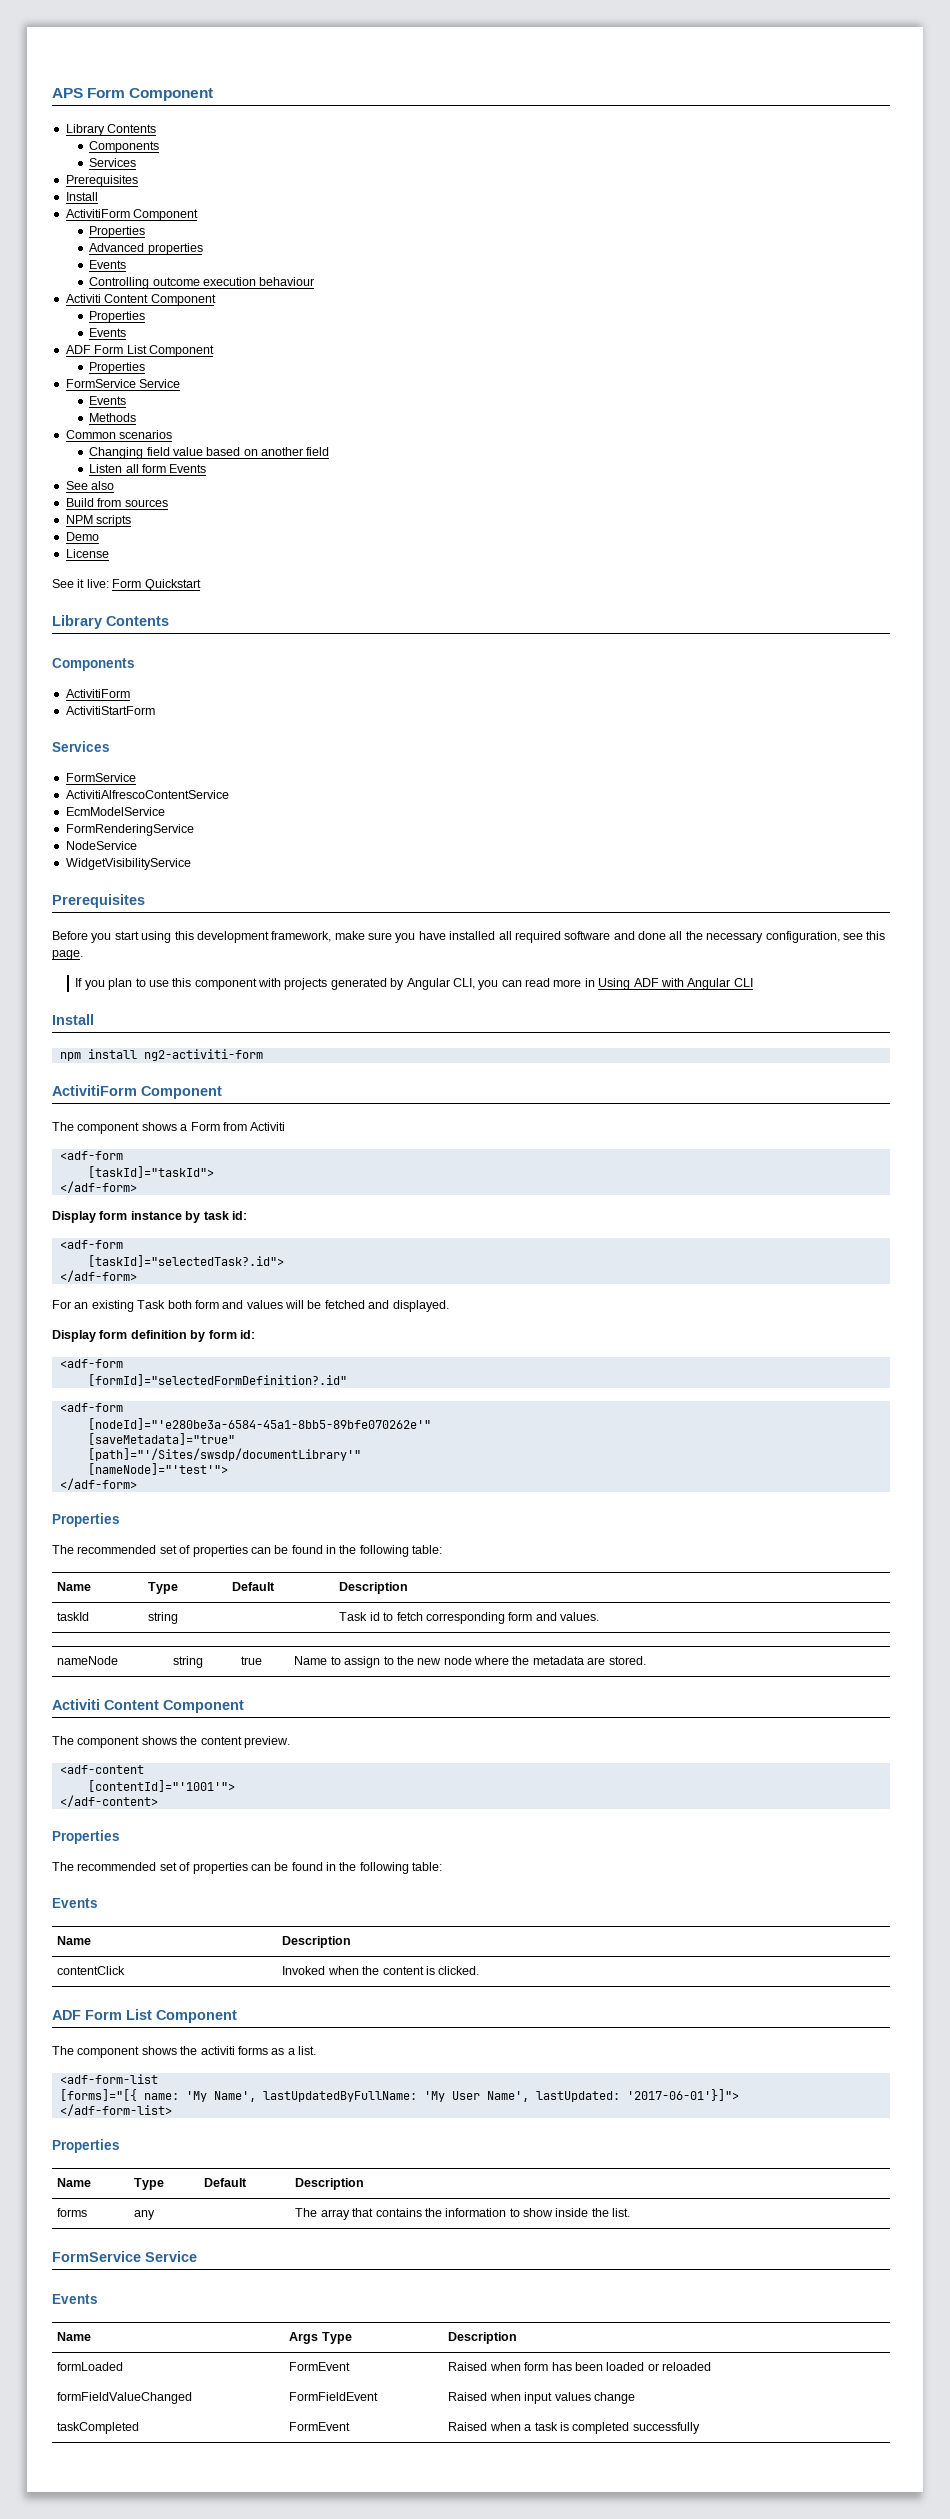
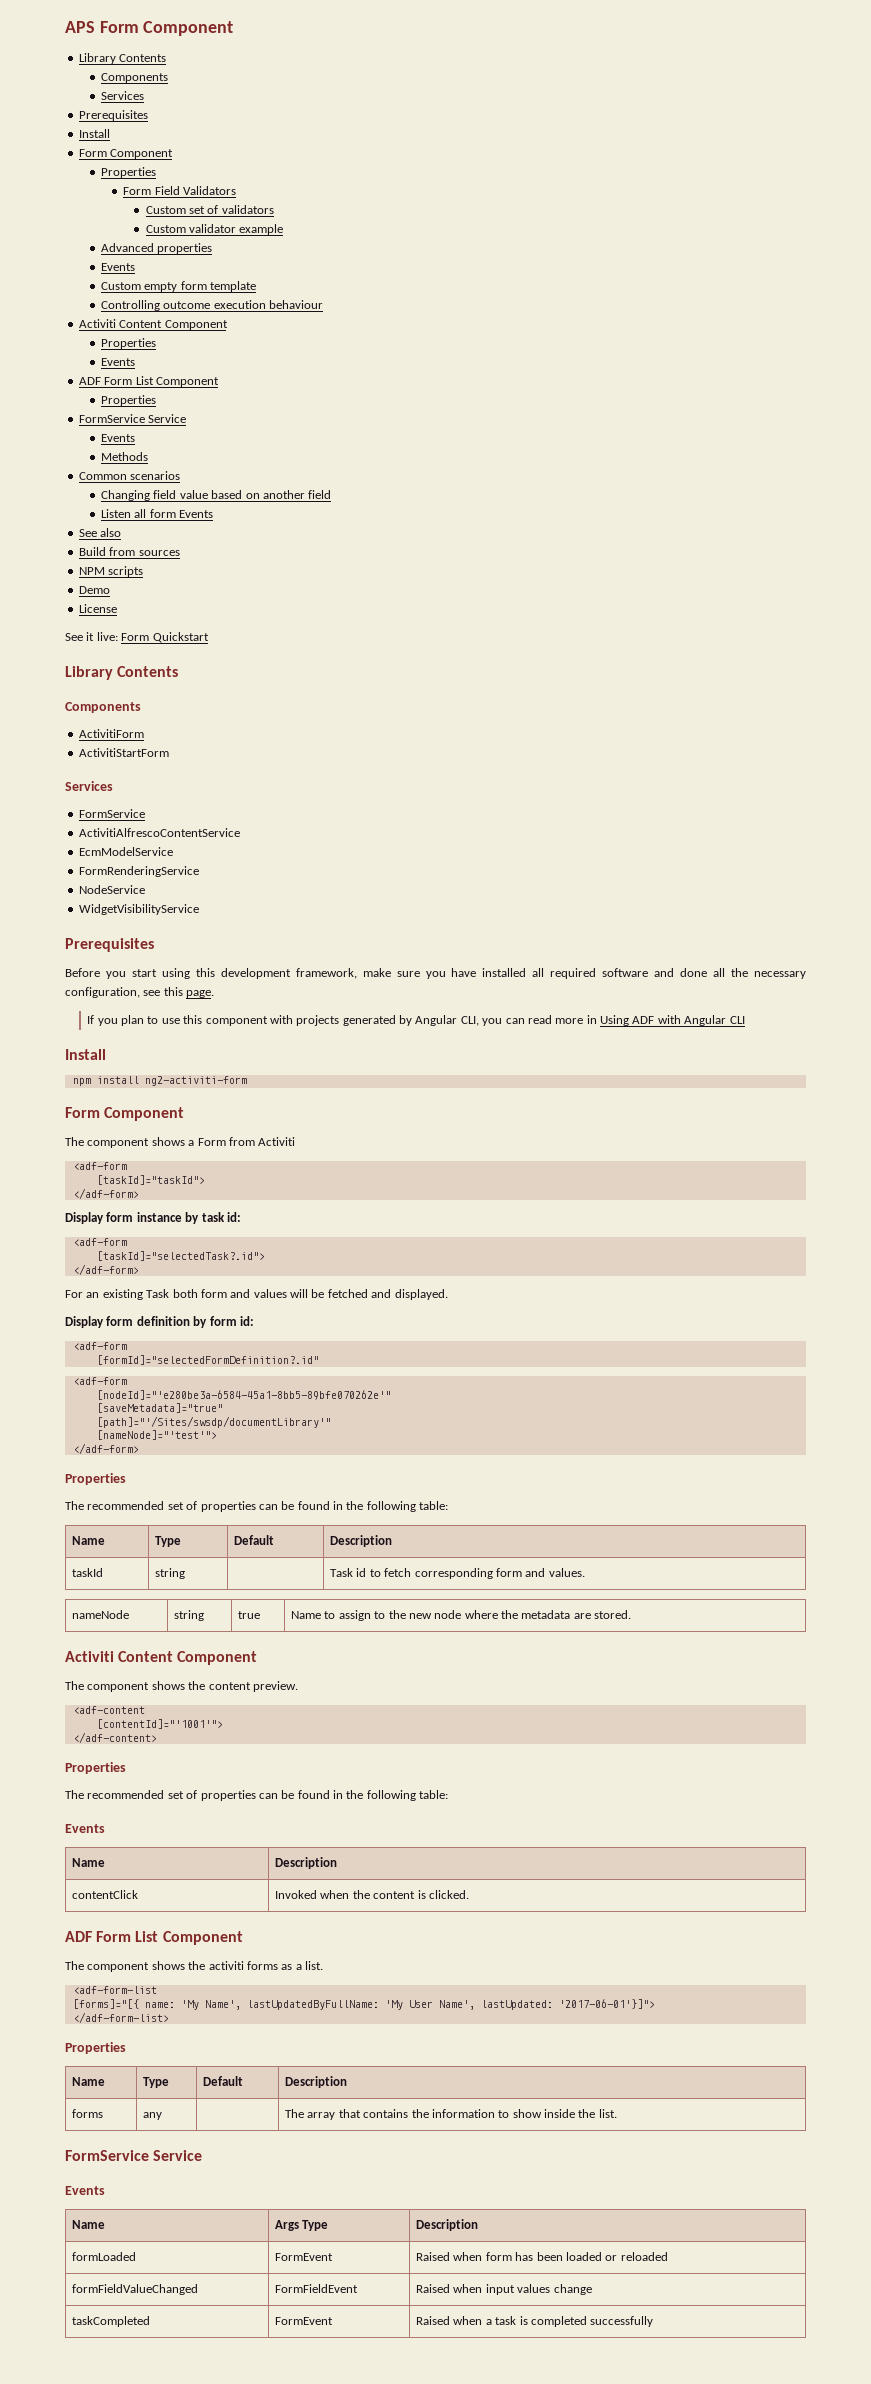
[65,209,199,221] [89,226,146,238] ActivitiForm Component // Properties -> [78,149,174,159] [101,167,157,178] [123,186,237,195] [145,205,274,214] [145,224,284,235] Form Component // Properties // Form Field Validators // Custom set of validators // Custom validator example
(127, 264) none -> [101,281,257,292] // Custom empty form template
[52,1085,137,1096] ActivitiForm -> [65,1107,100,1118] Form

